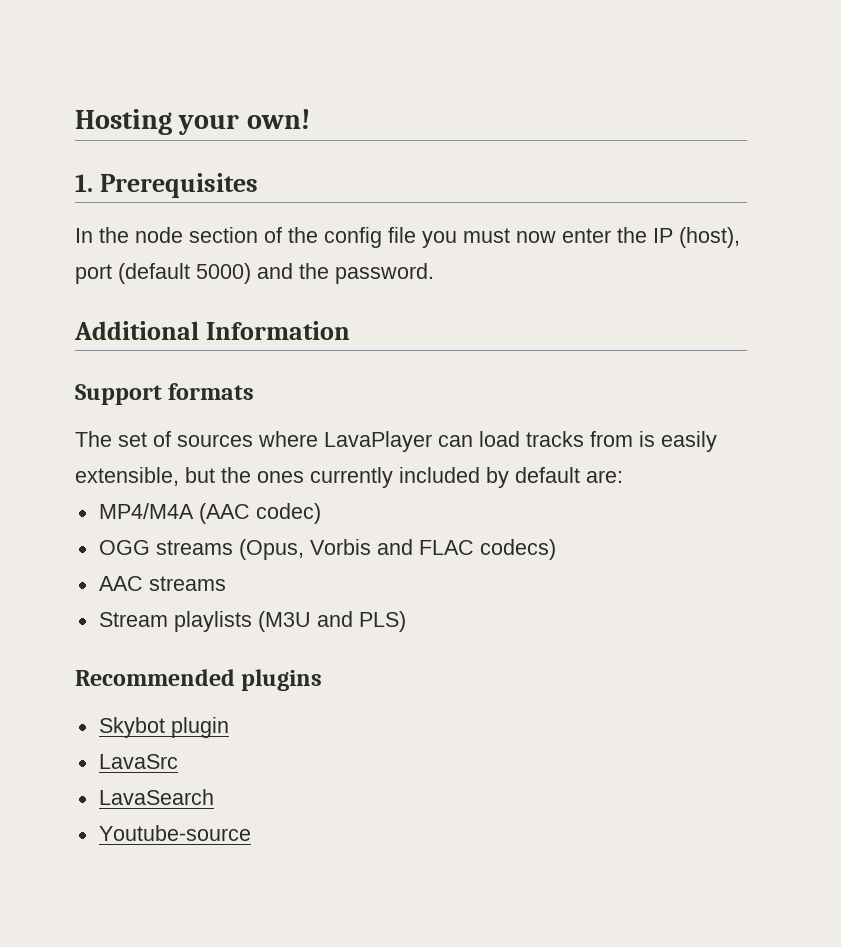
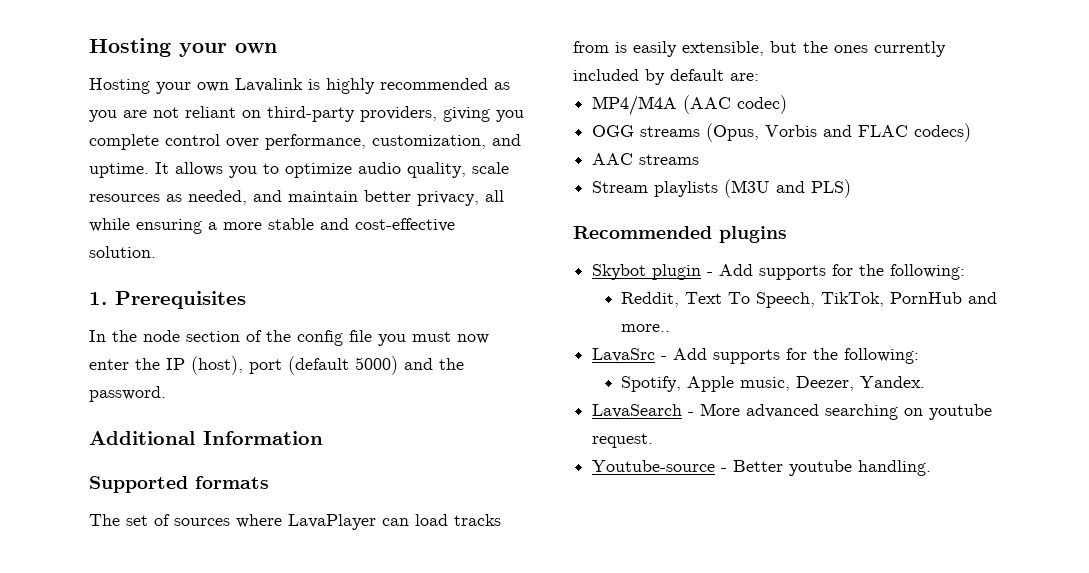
[75,109,310,135] Hosting your own! -> [89,38,277,57] [89,78,510,94] [89,106,524,122] [89,134,521,150] [89,162,509,178] [89,190,504,206] [89,218,455,234] [89,246,156,258] Hosting your own // Hosting your own Lavalink is highly recommended as you are not reliant on third-party providers, giving you complete control over performance, customization, and uptime. It allows you to optimize audio quality, scale resources as needed, and maintain better privacy, all while ensuring a more stable and cost-effective solution.
[75,384,162,405] Support -> [89,476,188,493] Supported
[98,754,178,769] [98,789,214,805] [98,825,251,841] // LavaSrc // LavaSearch // Youtube-source -> [707,264,966,280] [621,292,998,308] [621,324,671,332] [592,348,920,364] [621,376,926,392] [592,403,993,420] [592,433,654,448] [592,460,932,476] - Add supports for the following: // Reddit, Text To Speech, TikTok, PornHub and more.. // LavaSrc - Add supports for the following: // Spotify, Apple music, Deezer, Yandex. // LavaSearch - More advanced searching on youtube request. // Youtube-source - Better youtube handling.

